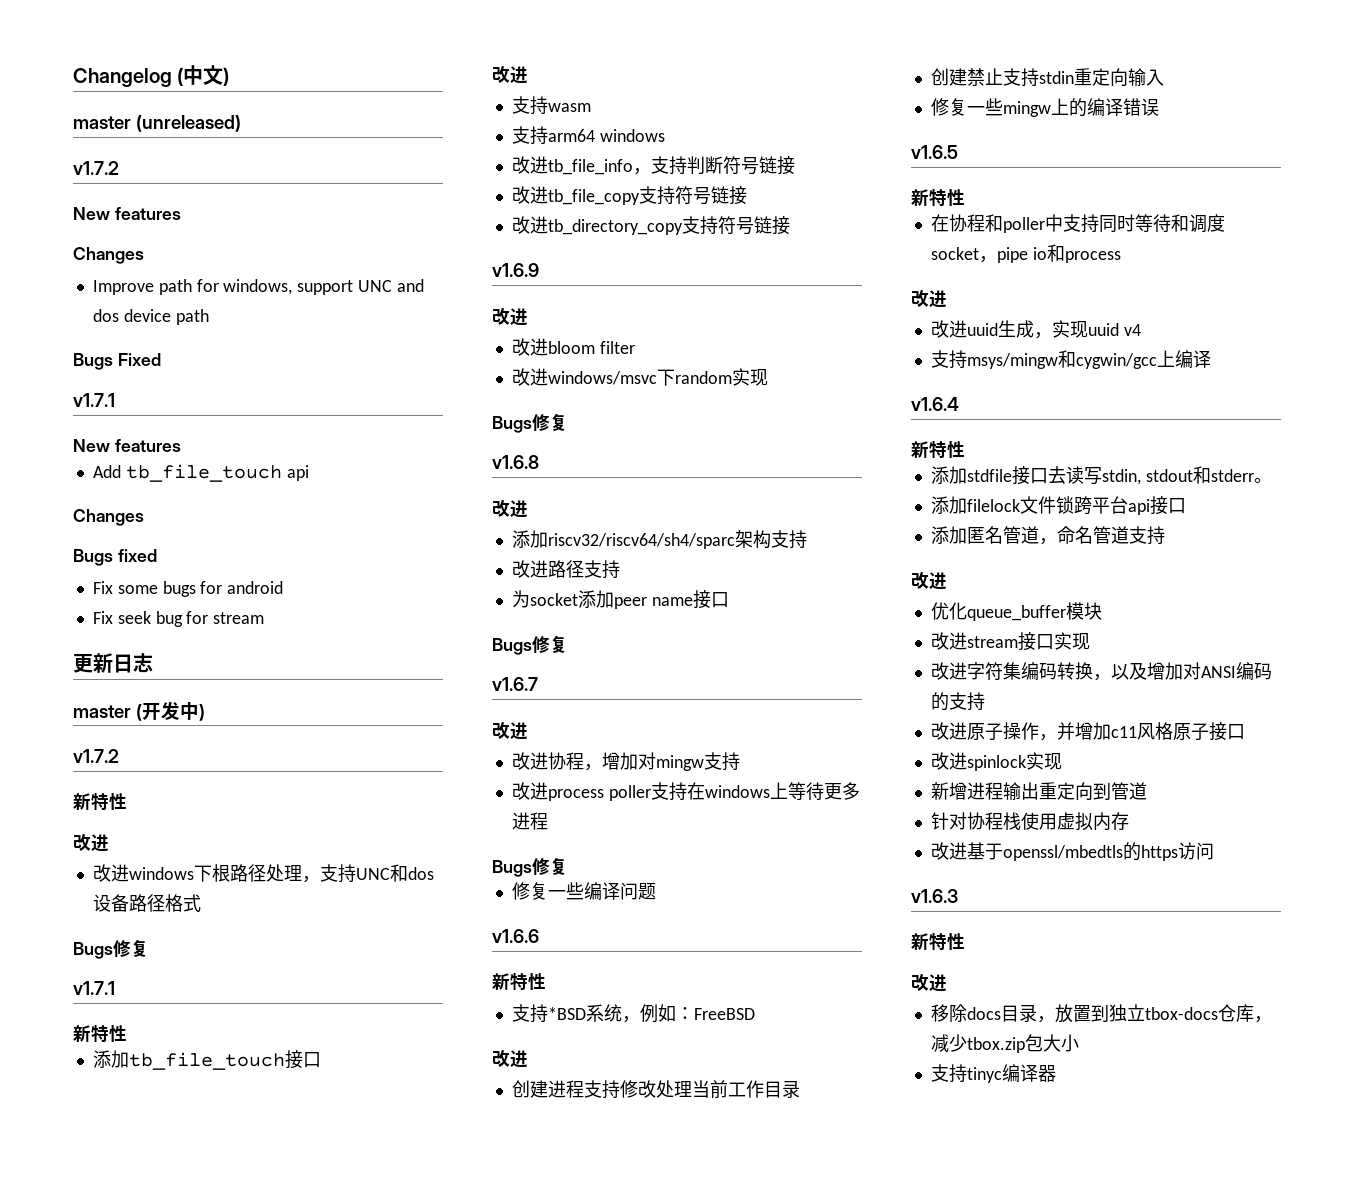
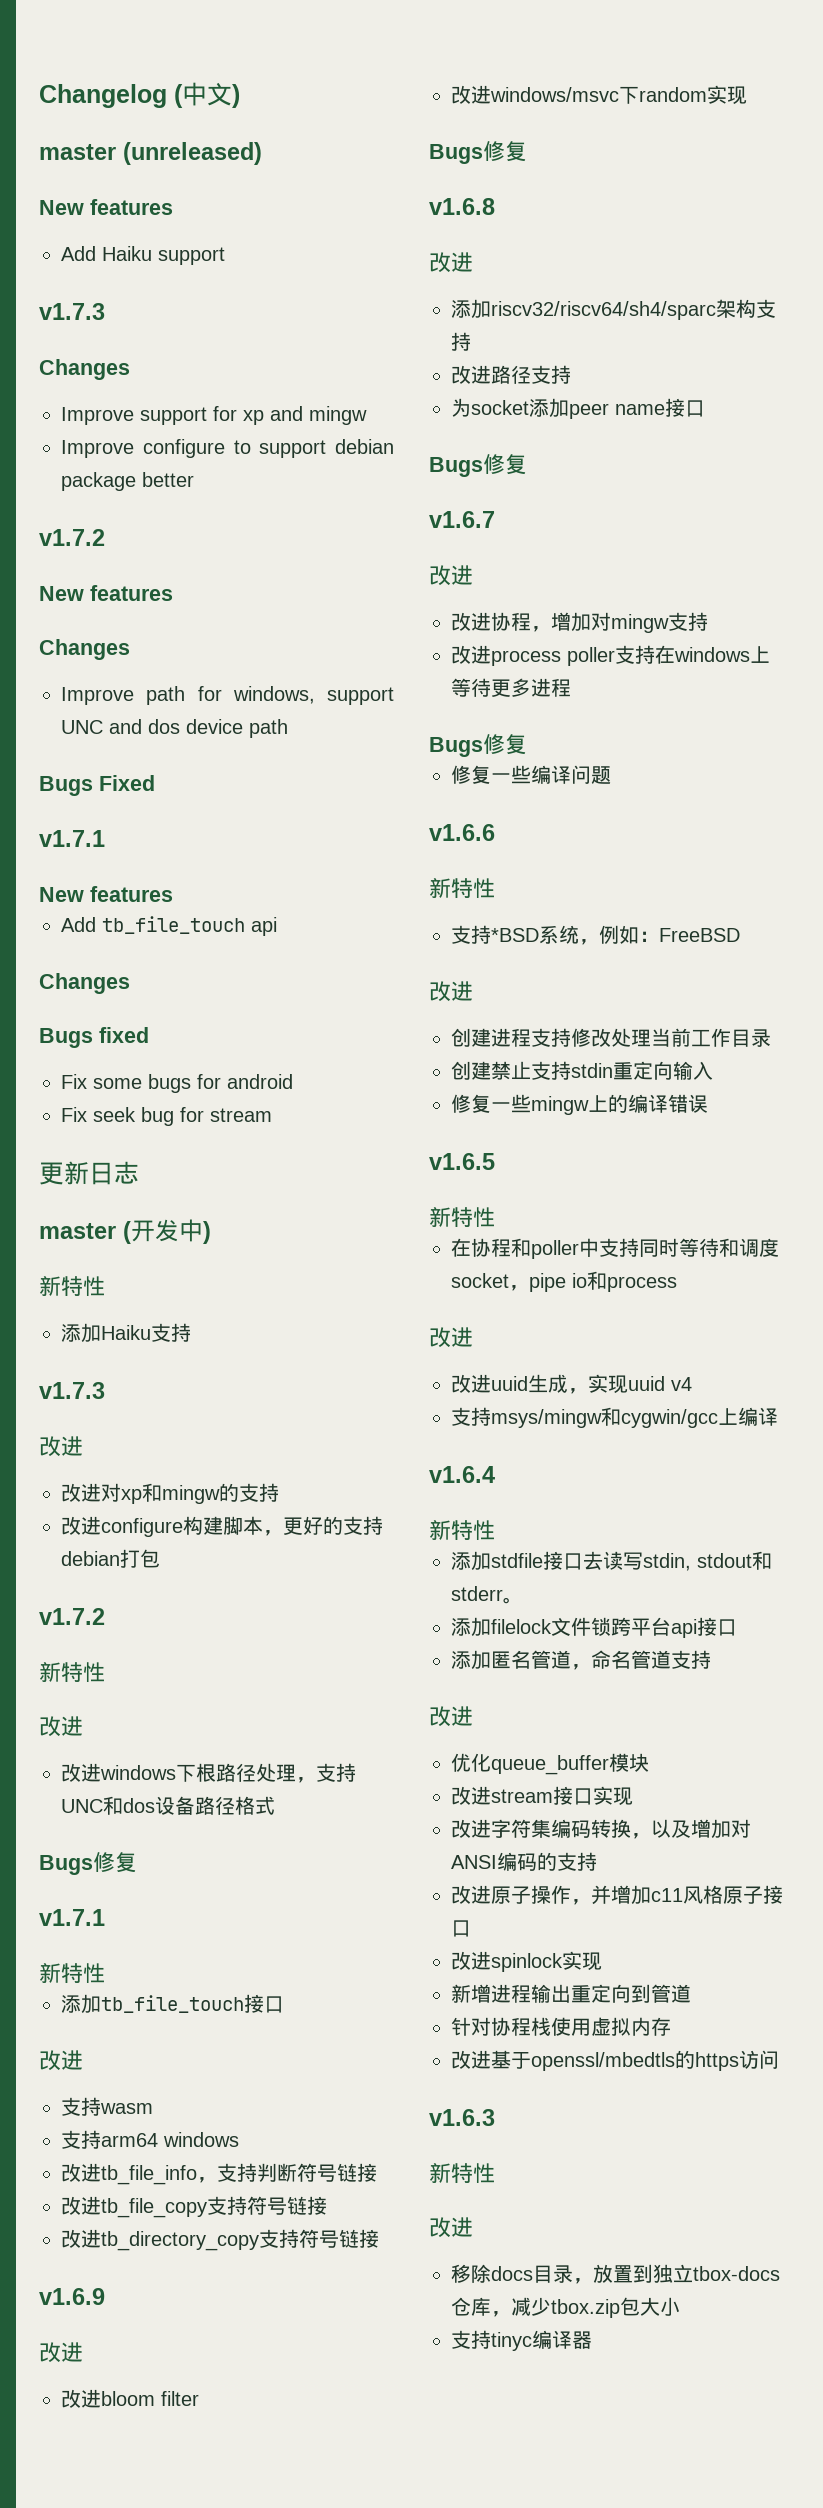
(241, 123) none -> [39,199,173,215] [61,246,225,265] [39,303,105,320] [39,359,130,380] [61,406,367,425] [61,439,394,458] [61,472,194,491] // New features // Add Haiku support // v1.7.3 // Changes // Improve support for xp and mingw // Improve configure to support debian package better
(205, 712) none -> [39,1276,105,1296] [61,1323,191,1343] [39,1382,105,1399] [39,1436,83,1457] [61,1483,279,1504] [61,1516,383,1537] [61,1549,160,1568] // 新特性 // 添加Haiku支持 // v1.7.3 // 改进 // 改进对xp和mingw的支持 // 改进configure构建脚本，更好的支持debian打包

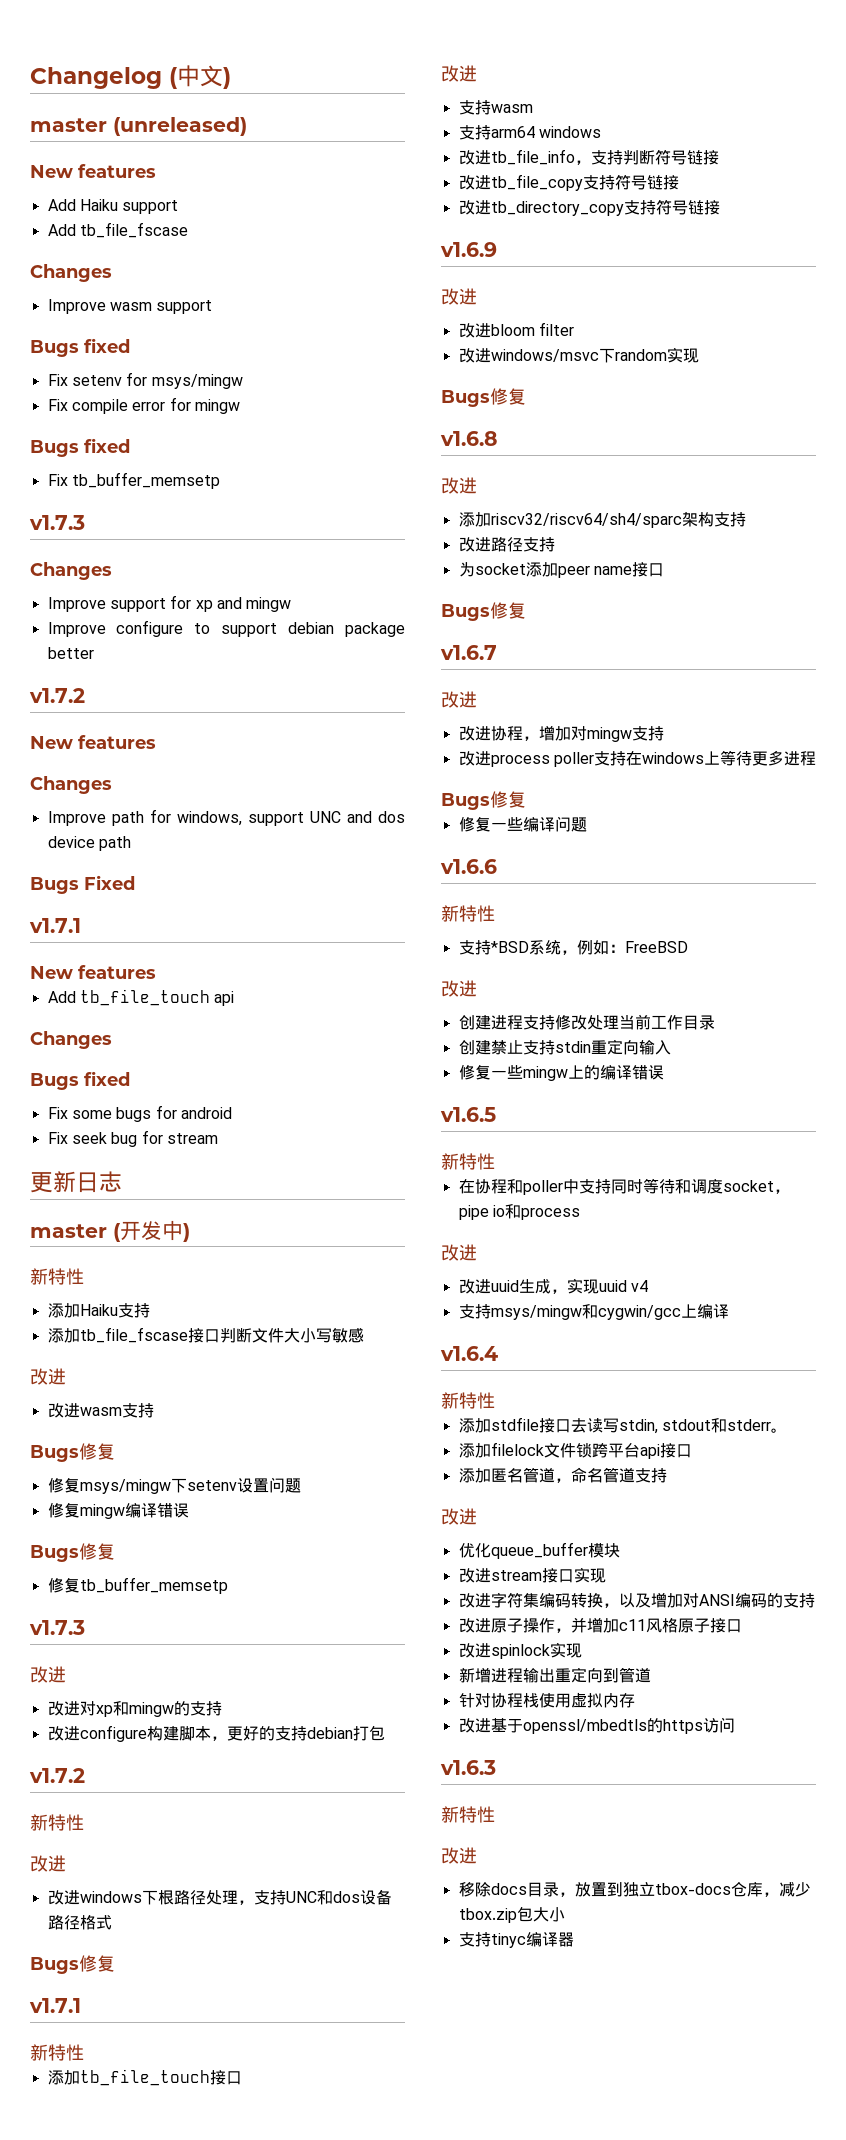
(225, 256) none -> [47,222,188,238] [30,264,112,282] [47,299,213,314] [30,338,130,357] [47,372,243,389] [47,397,240,414] [30,438,130,457] [47,472,220,489] // Add tb_file_fscase // Changes // Improve wasm support // Bugs fixed // Fix setenv for msys/mingw // Fix compile error for mingw // Bugs fixed // Fix tb_buffer_memsetp
(191, 1332) none -> [47,1327,364,1343] [30,1368,66,1385] [47,1403,154,1418] [30,1443,115,1462] [47,1477,301,1494] [47,1502,189,1519] [30,1543,115,1562] [47,1577,228,1594] // 添加tb_file_fscase接口判断文件大小写敏感 // 改进 // 改进wasm支持 // Bugs修复 // 修复msys/mingw下setenv设置问题 // 修复mingw编译错误 // Bugs修复 // 修复tb_buffer_memsetp

